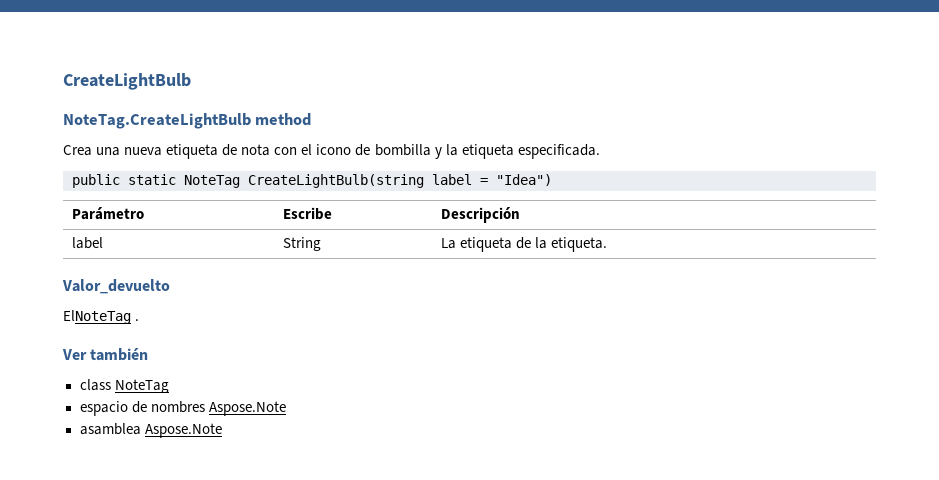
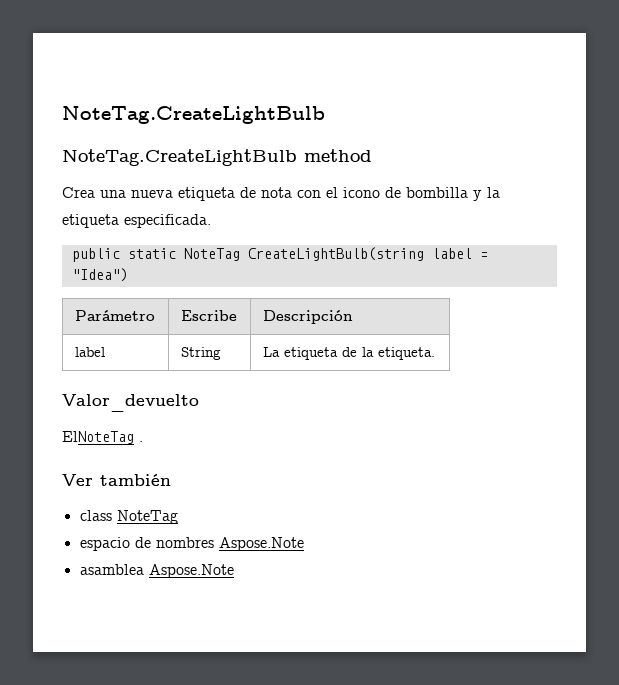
[63,73,191,90] CreateLightBulb -> [62,106,325,124] NoteTag.CreateLightBulb

